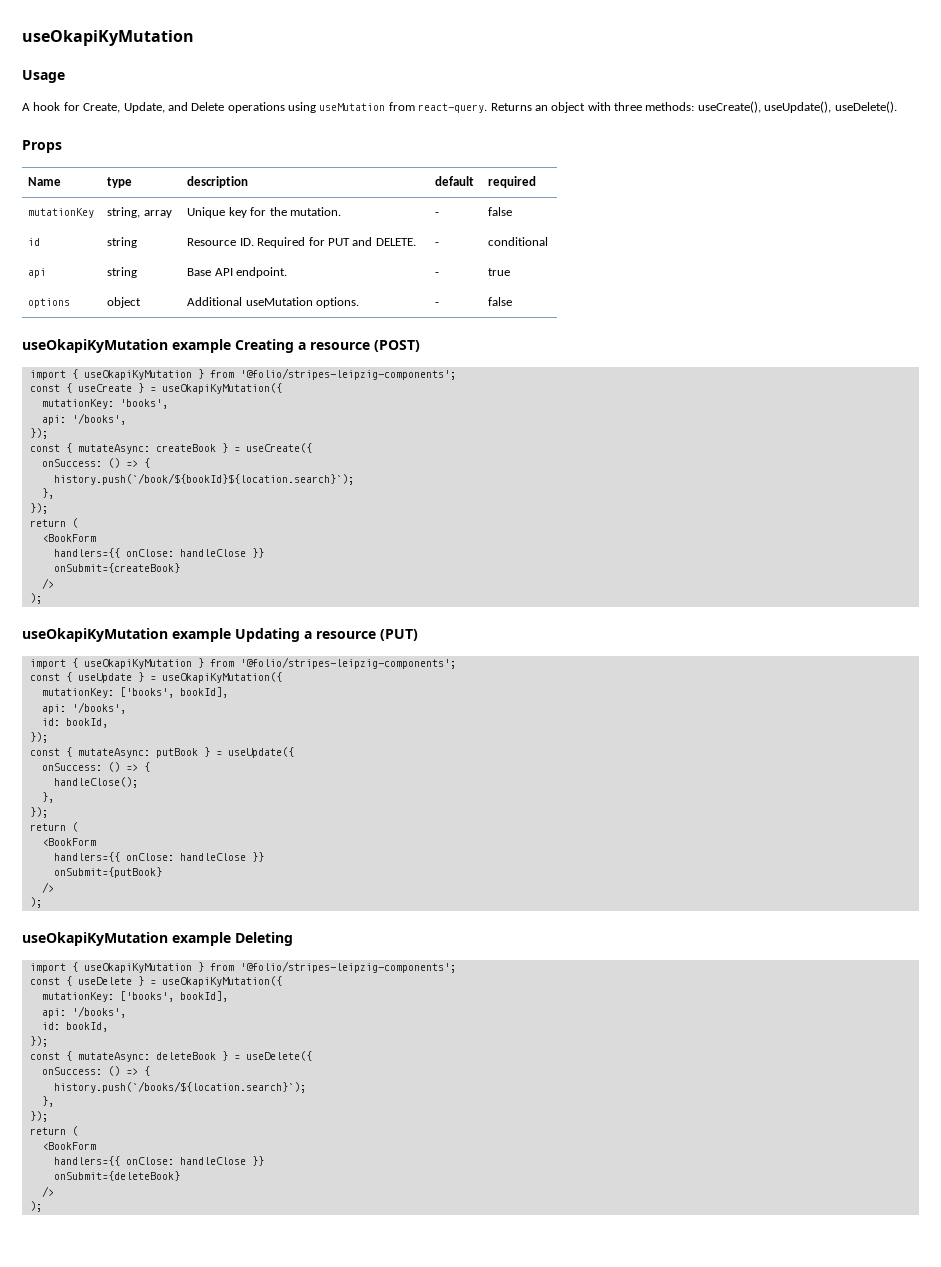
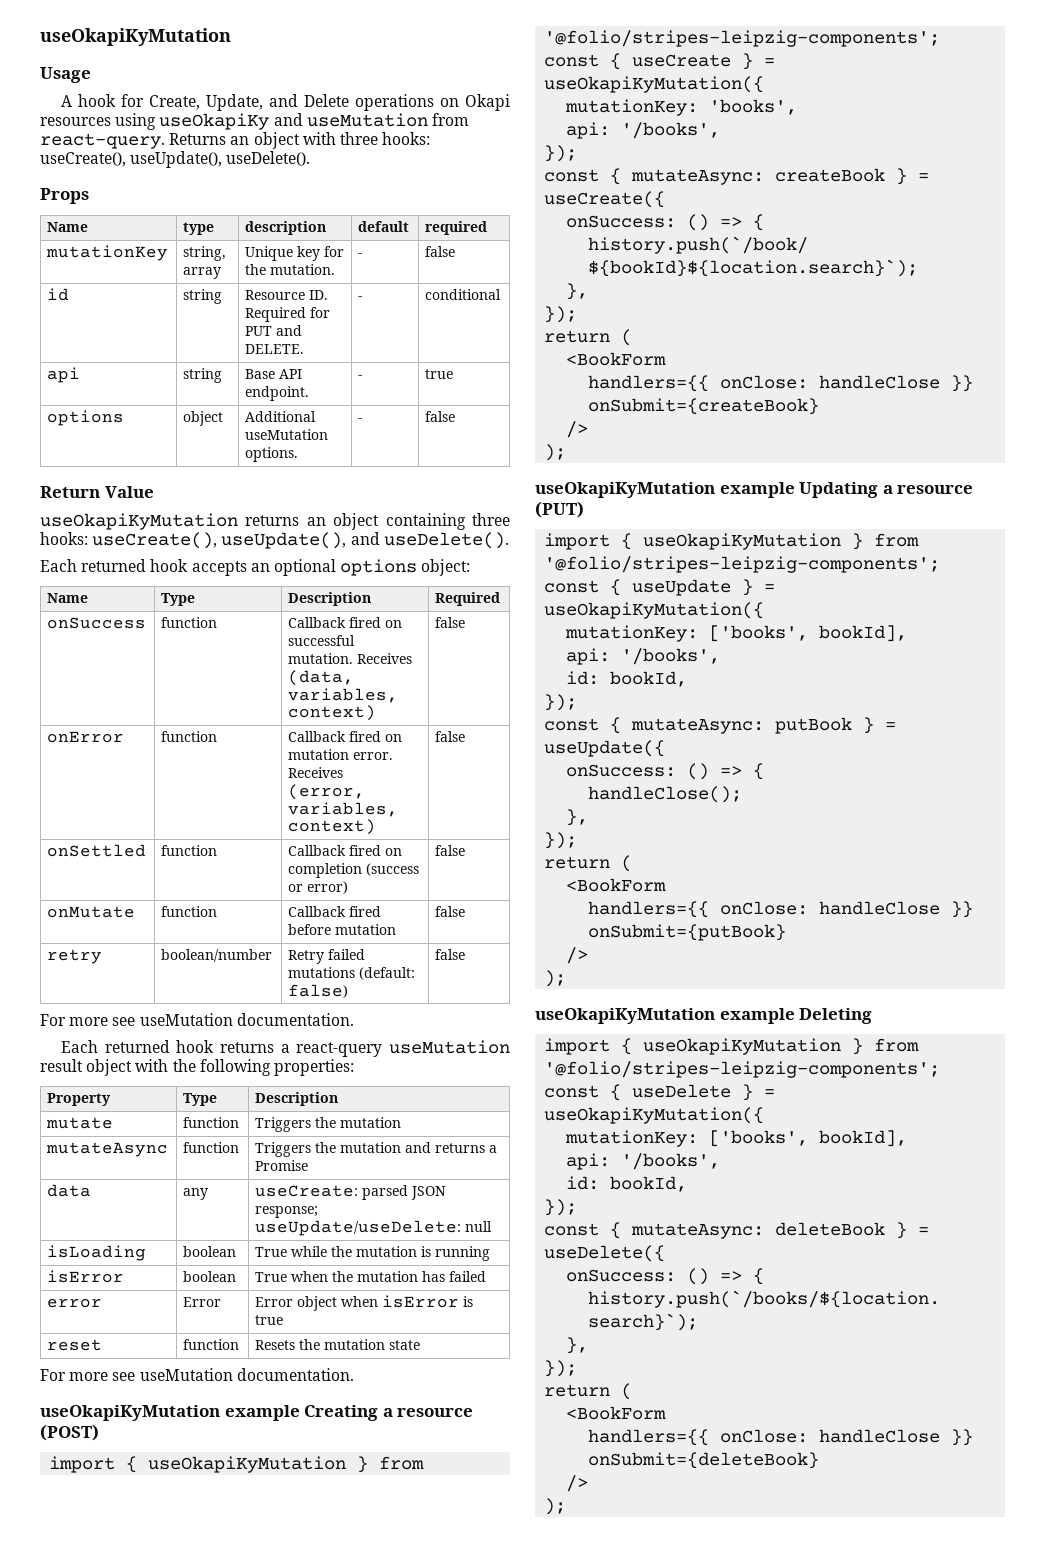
[288,102,316,113] using -> [439,94,510,111] [40,113,303,130] on Okapi resources using useOkapiKy and
[645,102,695,111] methods: -> [382,132,431,145] hooks:
(513, 301) none -> [40,486,154,498] [40,513,510,530] [40,532,509,549] [40,559,471,576] [47,593,89,603] [161,593,196,606] [288,592,372,606] [435,592,501,606] [47,617,147,629] [161,617,218,628] [288,617,403,628] [288,635,356,646] [288,653,413,664] [288,670,355,686] [288,688,399,703] [288,705,377,721] [435,617,466,628] [47,731,125,743] [161,731,218,742] [288,731,403,742] [288,749,394,760] [288,767,344,778] [288,784,366,800] [288,802,399,817] [288,819,377,835] [435,731,466,742] [47,844,147,857] [161,845,218,856] [288,845,403,856] [288,863,420,878] [288,881,349,894] [435,845,466,856] [47,906,136,918] [161,906,218,917] [288,906,382,917] [288,924,397,935] [435,906,466,917] [47,949,103,964] [161,949,273,962] [288,949,366,964] [288,967,416,980] [288,984,349,998] [435,949,466,960] [40,1013,354,1026] [60,1040,510,1057] [40,1059,354,1076] [47,1093,112,1106] [183,1093,218,1106] [255,1092,339,1106] [46,1117,114,1129] [183,1117,240,1128] [255,1117,402,1132] [46,1142,169,1157] [183,1142,240,1153] [255,1142,498,1157] [255,1160,309,1171] [47,1184,92,1197] [183,1188,209,1200] [255,1185,447,1200] [255,1206,319,1218] [255,1220,493,1236] [47,1245,147,1261] [183,1246,237,1257] [255,1246,491,1261] [47,1270,125,1283] [183,1271,237,1282] [255,1271,487,1282] [47,1298,103,1308] [183,1297,222,1307] [255,1295,474,1311] [255,1315,284,1325] [47,1339,103,1351] [183,1339,240,1350] [255,1339,421,1350] [40,1368,354,1381] // Return Value // useOkapiKyMutation returns an object containing three hooks: useCreate(), useUpdate(), and useDelete(). // Each returned hook accepts an optional options object: // Name | Type | Description | Required // onSuccess | function | Callback fired on successful mutation. Receives (data, variables, context) | false // onError | function | Callback fired on mutation error. Receives (error, variables, context) | false // onSettled | function | Callback fired on completion (success or error) | false // onMutate | function | Callback fired before mutation | false // retry | boolean/number | Retry failed mutations (default: false) | false // For more see useMutation documentation. // Each returned hook returns a react-query useMutation result object with the following properties: // Property | Type | Description // mutate | function | Triggers the mutation // mutateAsync | function | Triggers the mutation and returns a Promise // data | any | useCreate: parsed JSON response; useUpdate/useDelete: null // isLoading | boolean | True while the mutation is running // isError | boolean | True when the mutation has failed // error | Error | Error object when isError is true // reset | function | Resets the mutation state // For more see useMutation documentation.

